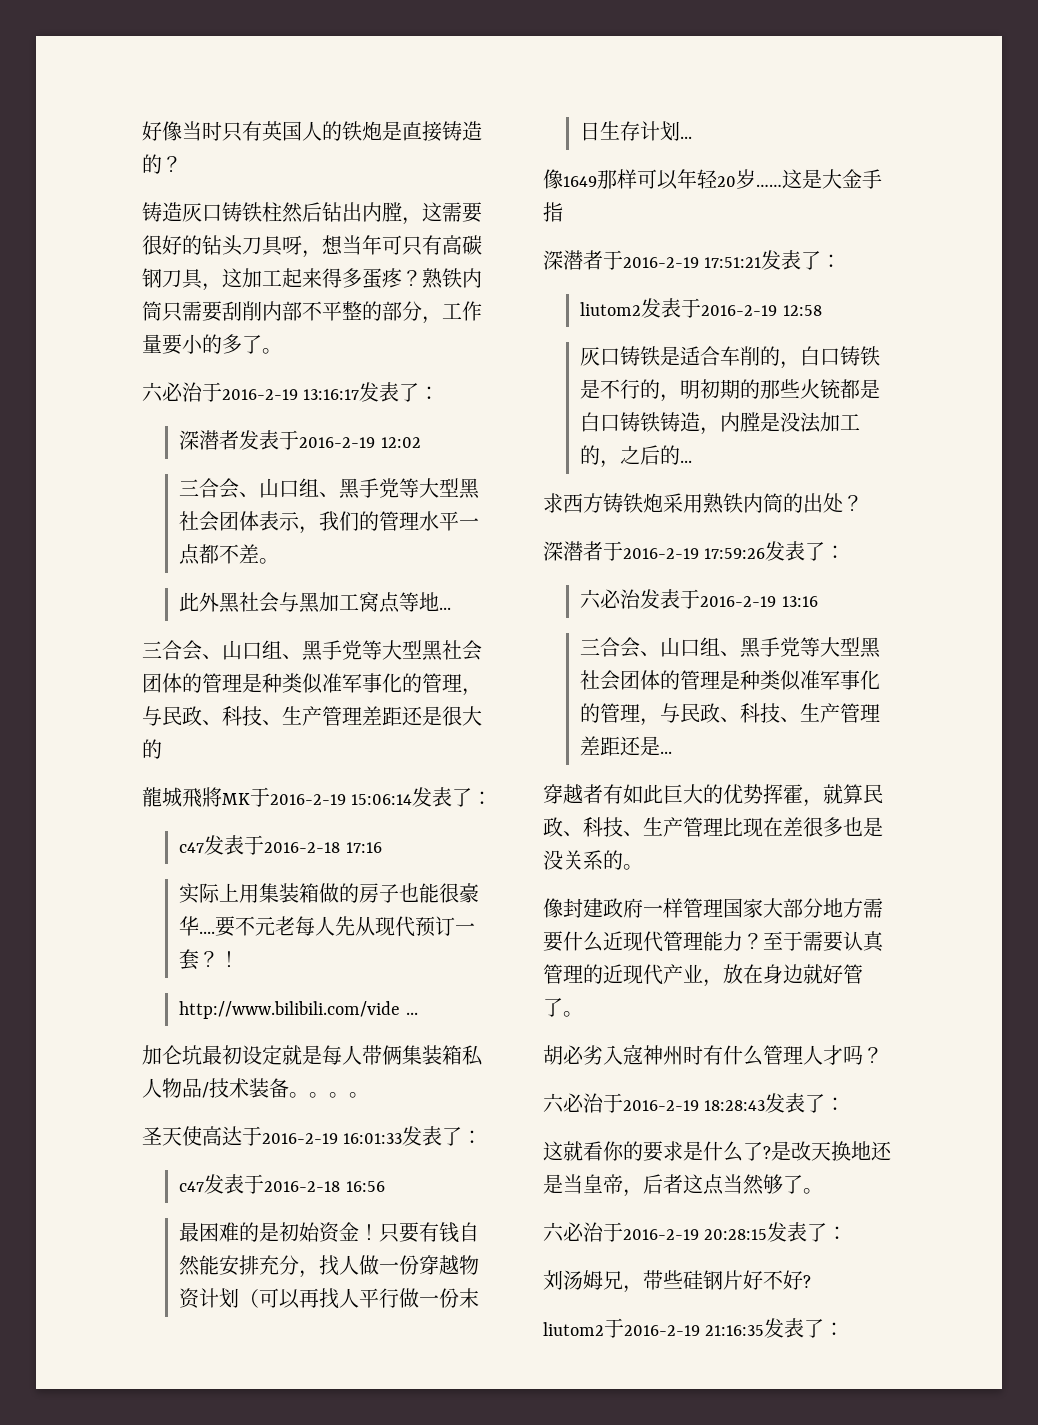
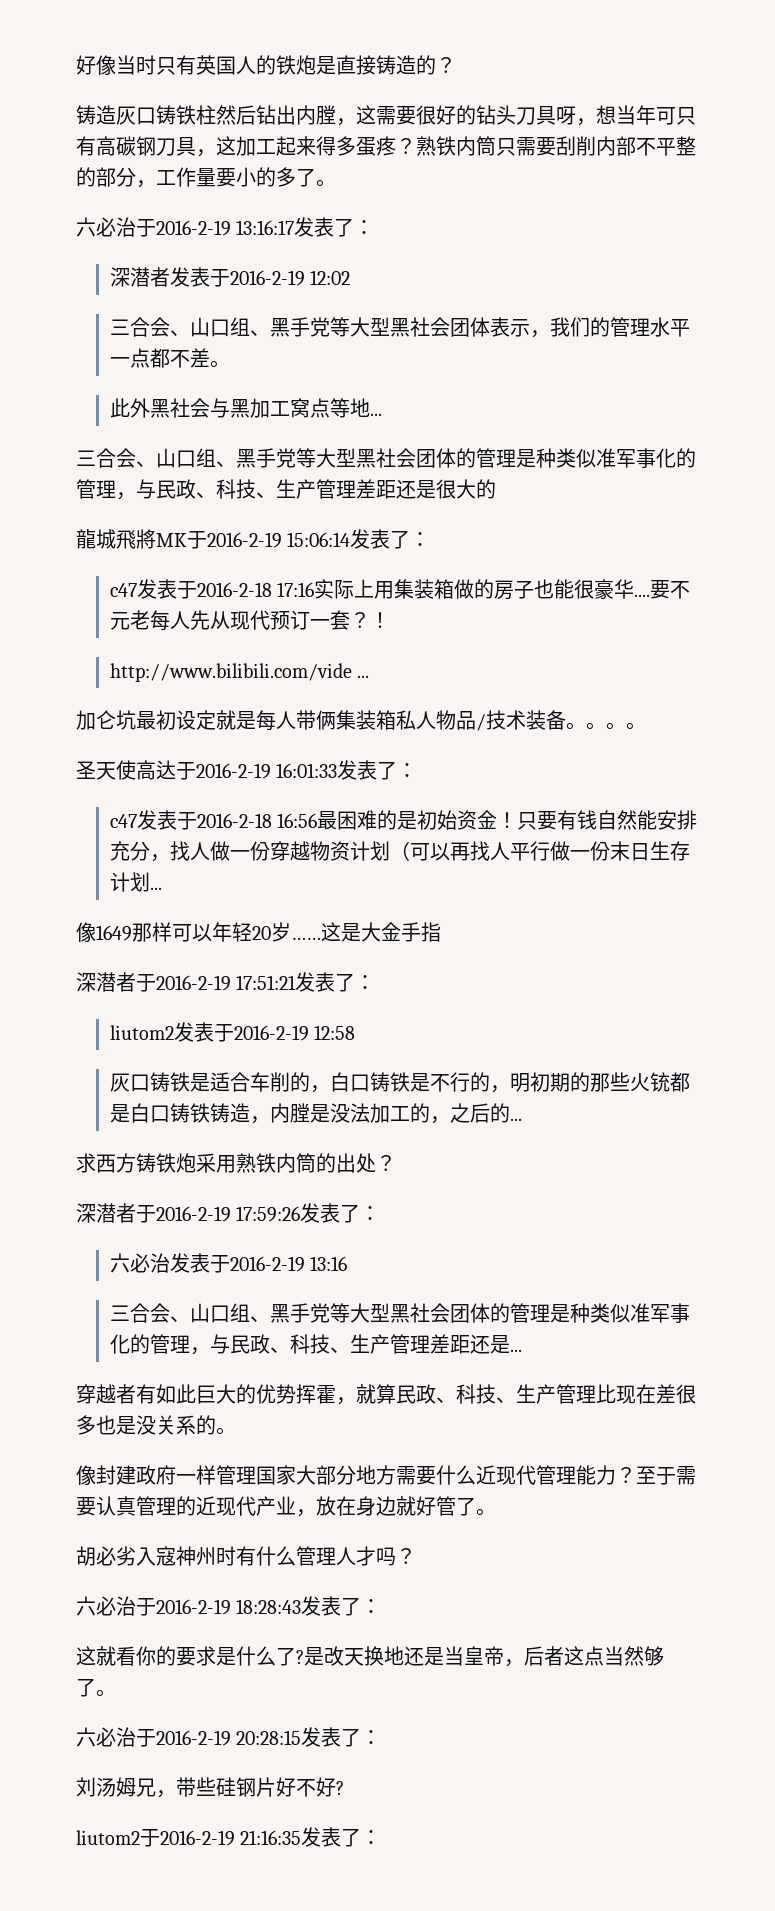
(382, 847) // -> (315, 589) none
(385, 1186) // -> (318, 820) none

